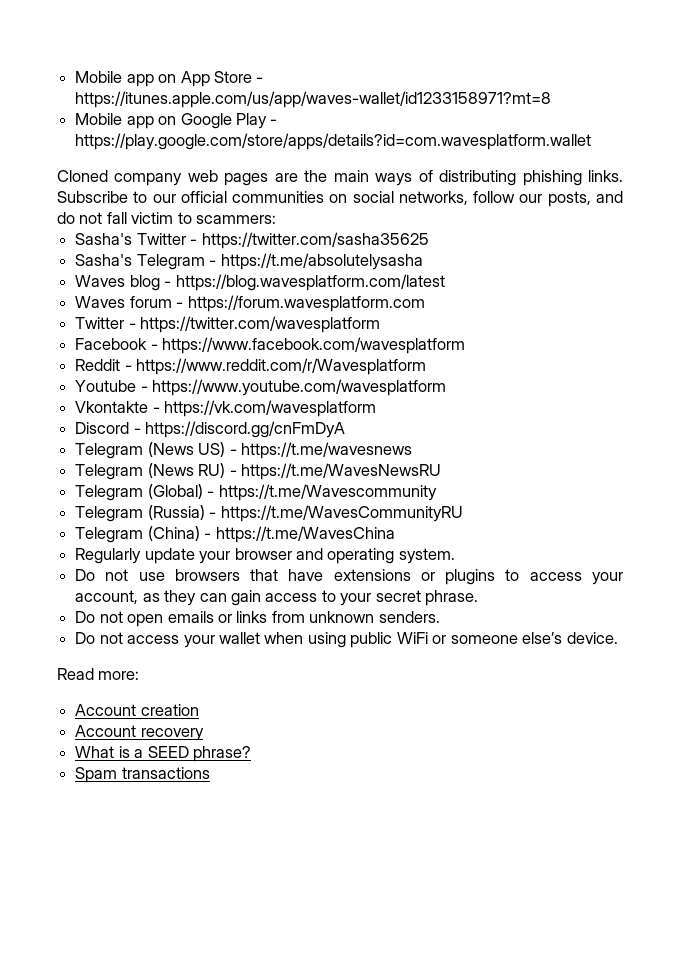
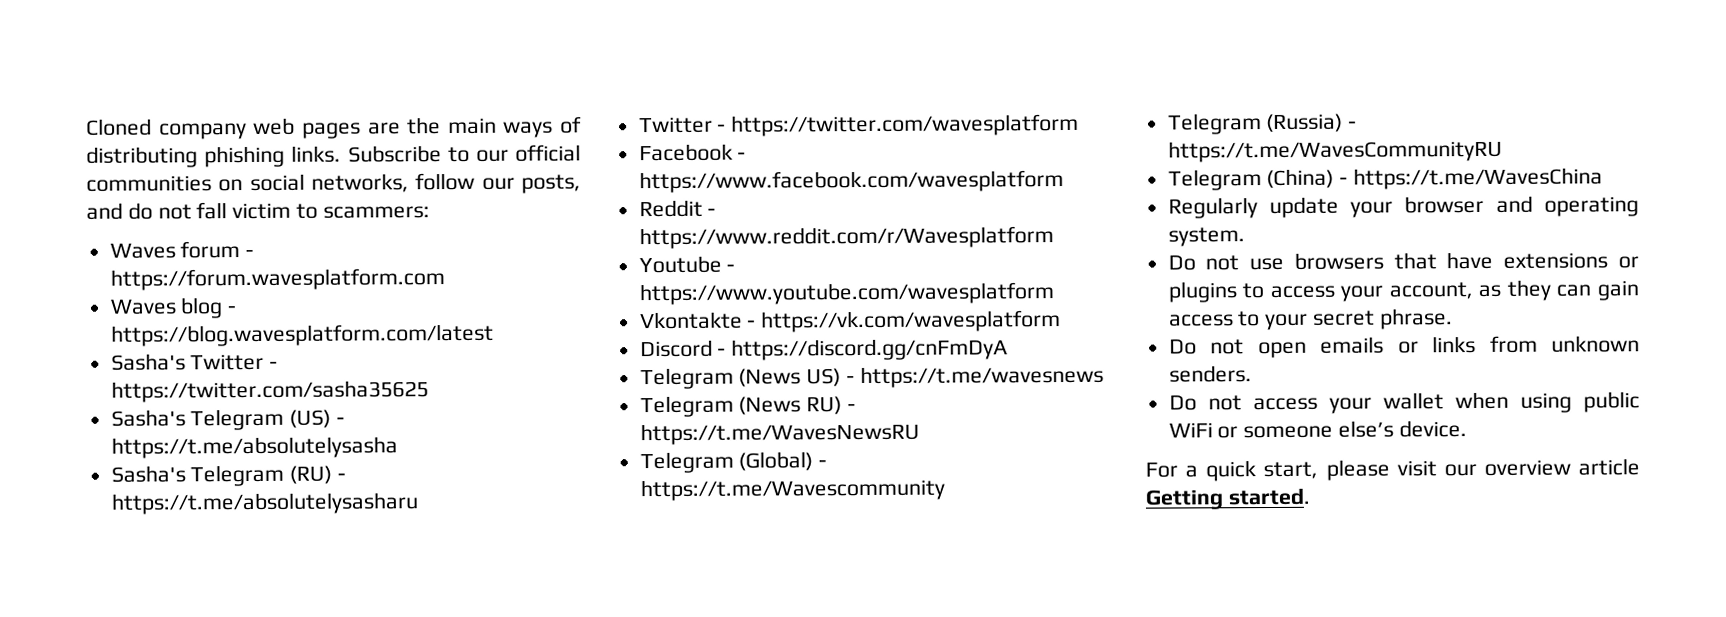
[75,71,264,87] [75,91,552,108] [75,113,278,129] [75,133,592,150] Mobile app on App Store - https://itunes.apple.com/us/app/waves-wallet/id1233158971?mt=8 // Mobile app on Google Play - https://play.google.com/store/apps/details?id=com.wavesplatform.wallet // -> (86, 127) none
(277, 219) none -> [109,241,255,259] [109,268,445,291] [109,297,238,319] [110,323,494,347] // Waves forum - https://forum.wavesplatform.com // Waves blog - https://blog.wavesplatform.com/latest
(205, 262) none -> [289,409,332,428] (US)
[75,274,445,291] [75,295,425,312] Waves blog - https://blog.wavesplatform.com/latest // Waves forum - https://forum.wavesplatform.com -> [110,464,347,487] [110,492,418,515] Sasha's Telegram (RU) - https://t.me/absolutelysasharu
[57,668,140,680] [75,704,199,716] [75,725,204,741] [75,746,251,762] [75,767,210,783] Read more: // Account creation // Account recovery // What is a SEED phrase? // Spam transactions -> [1145,458,1640,482] [1145,487,1310,510] For a quick start, please visit our overview article Getting started.

